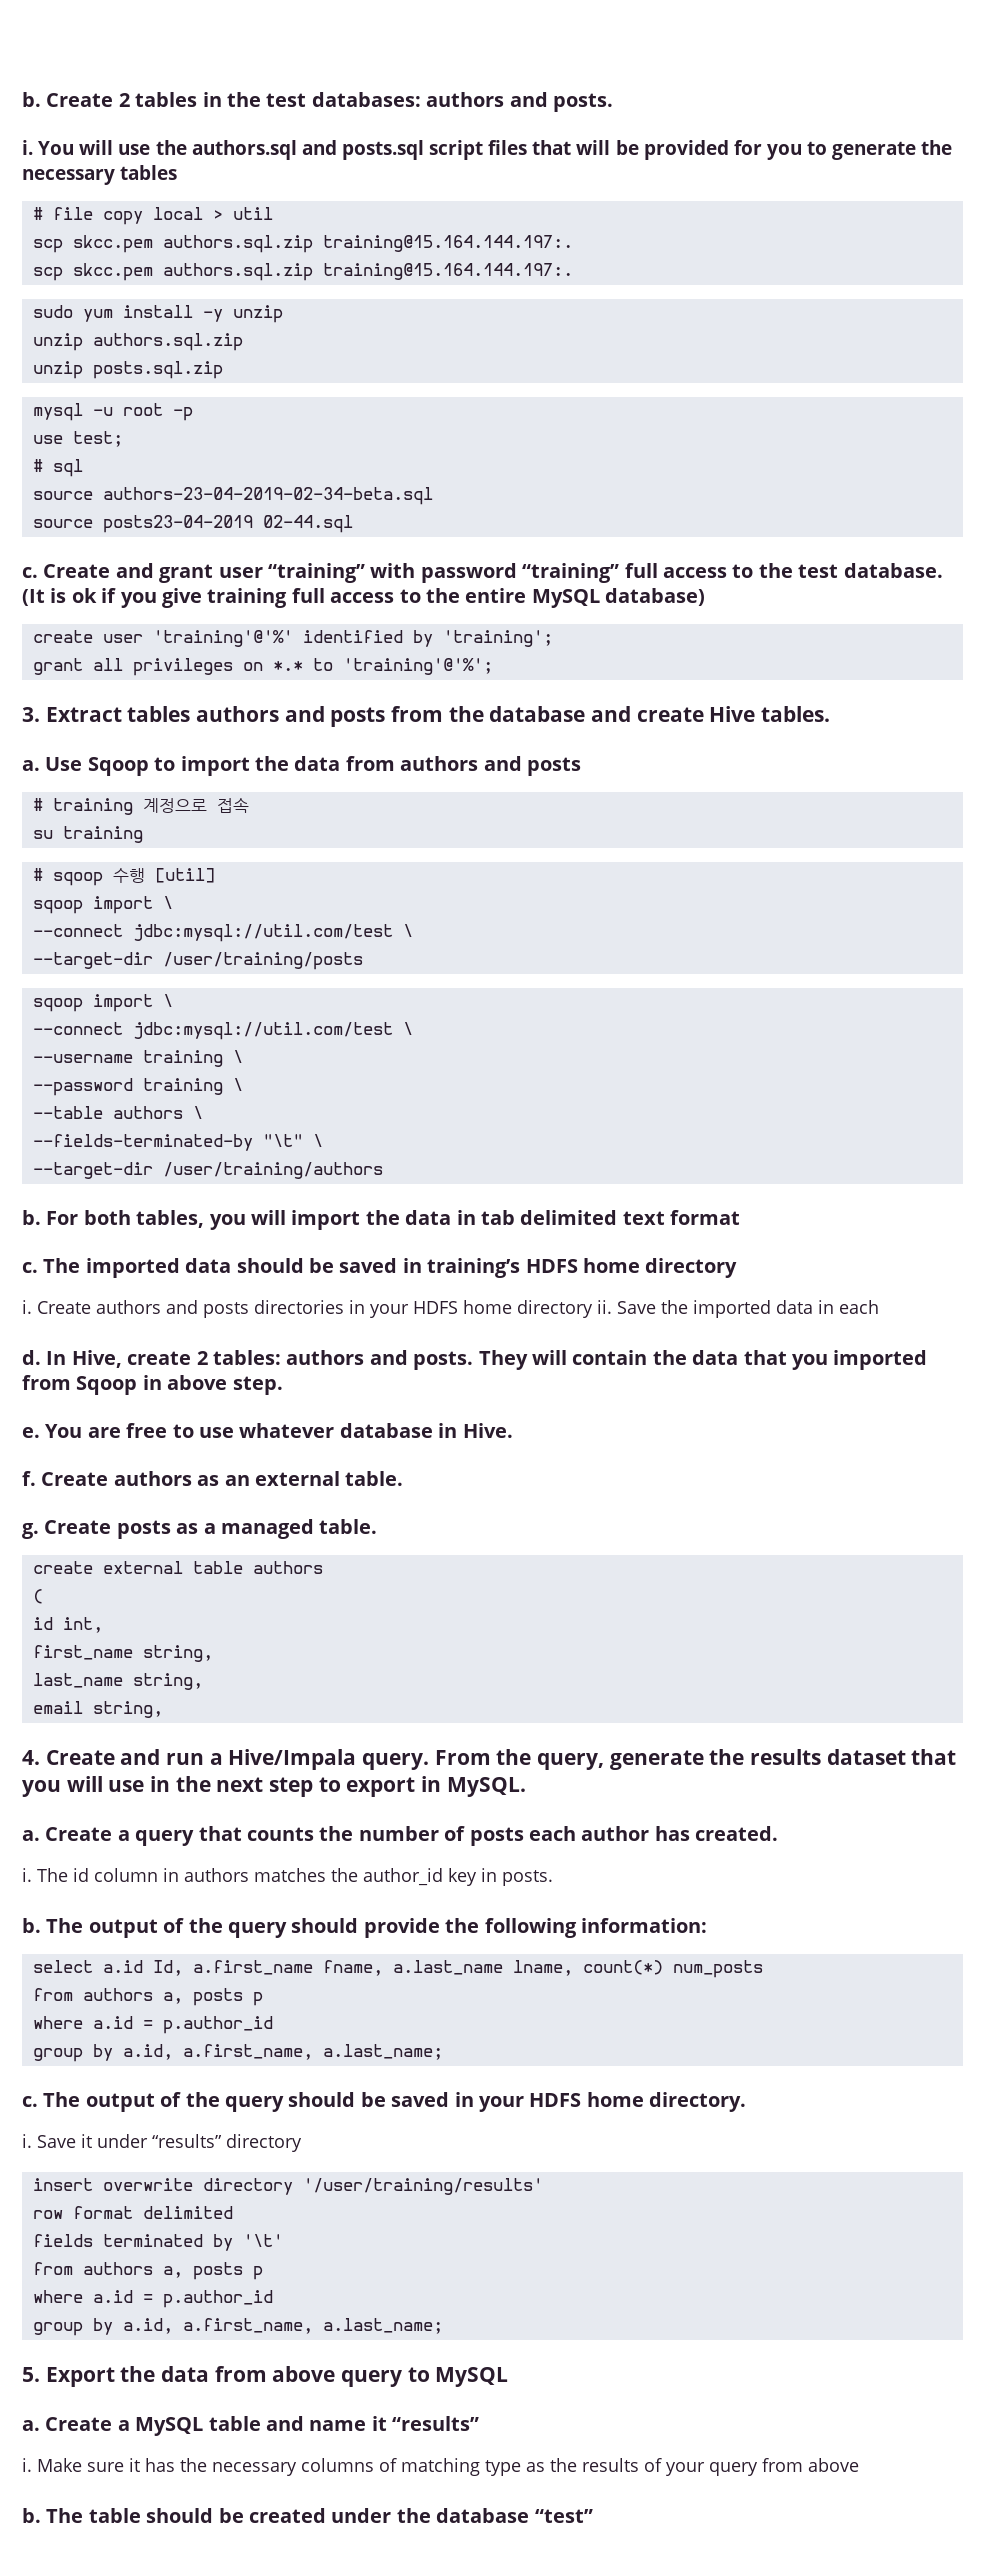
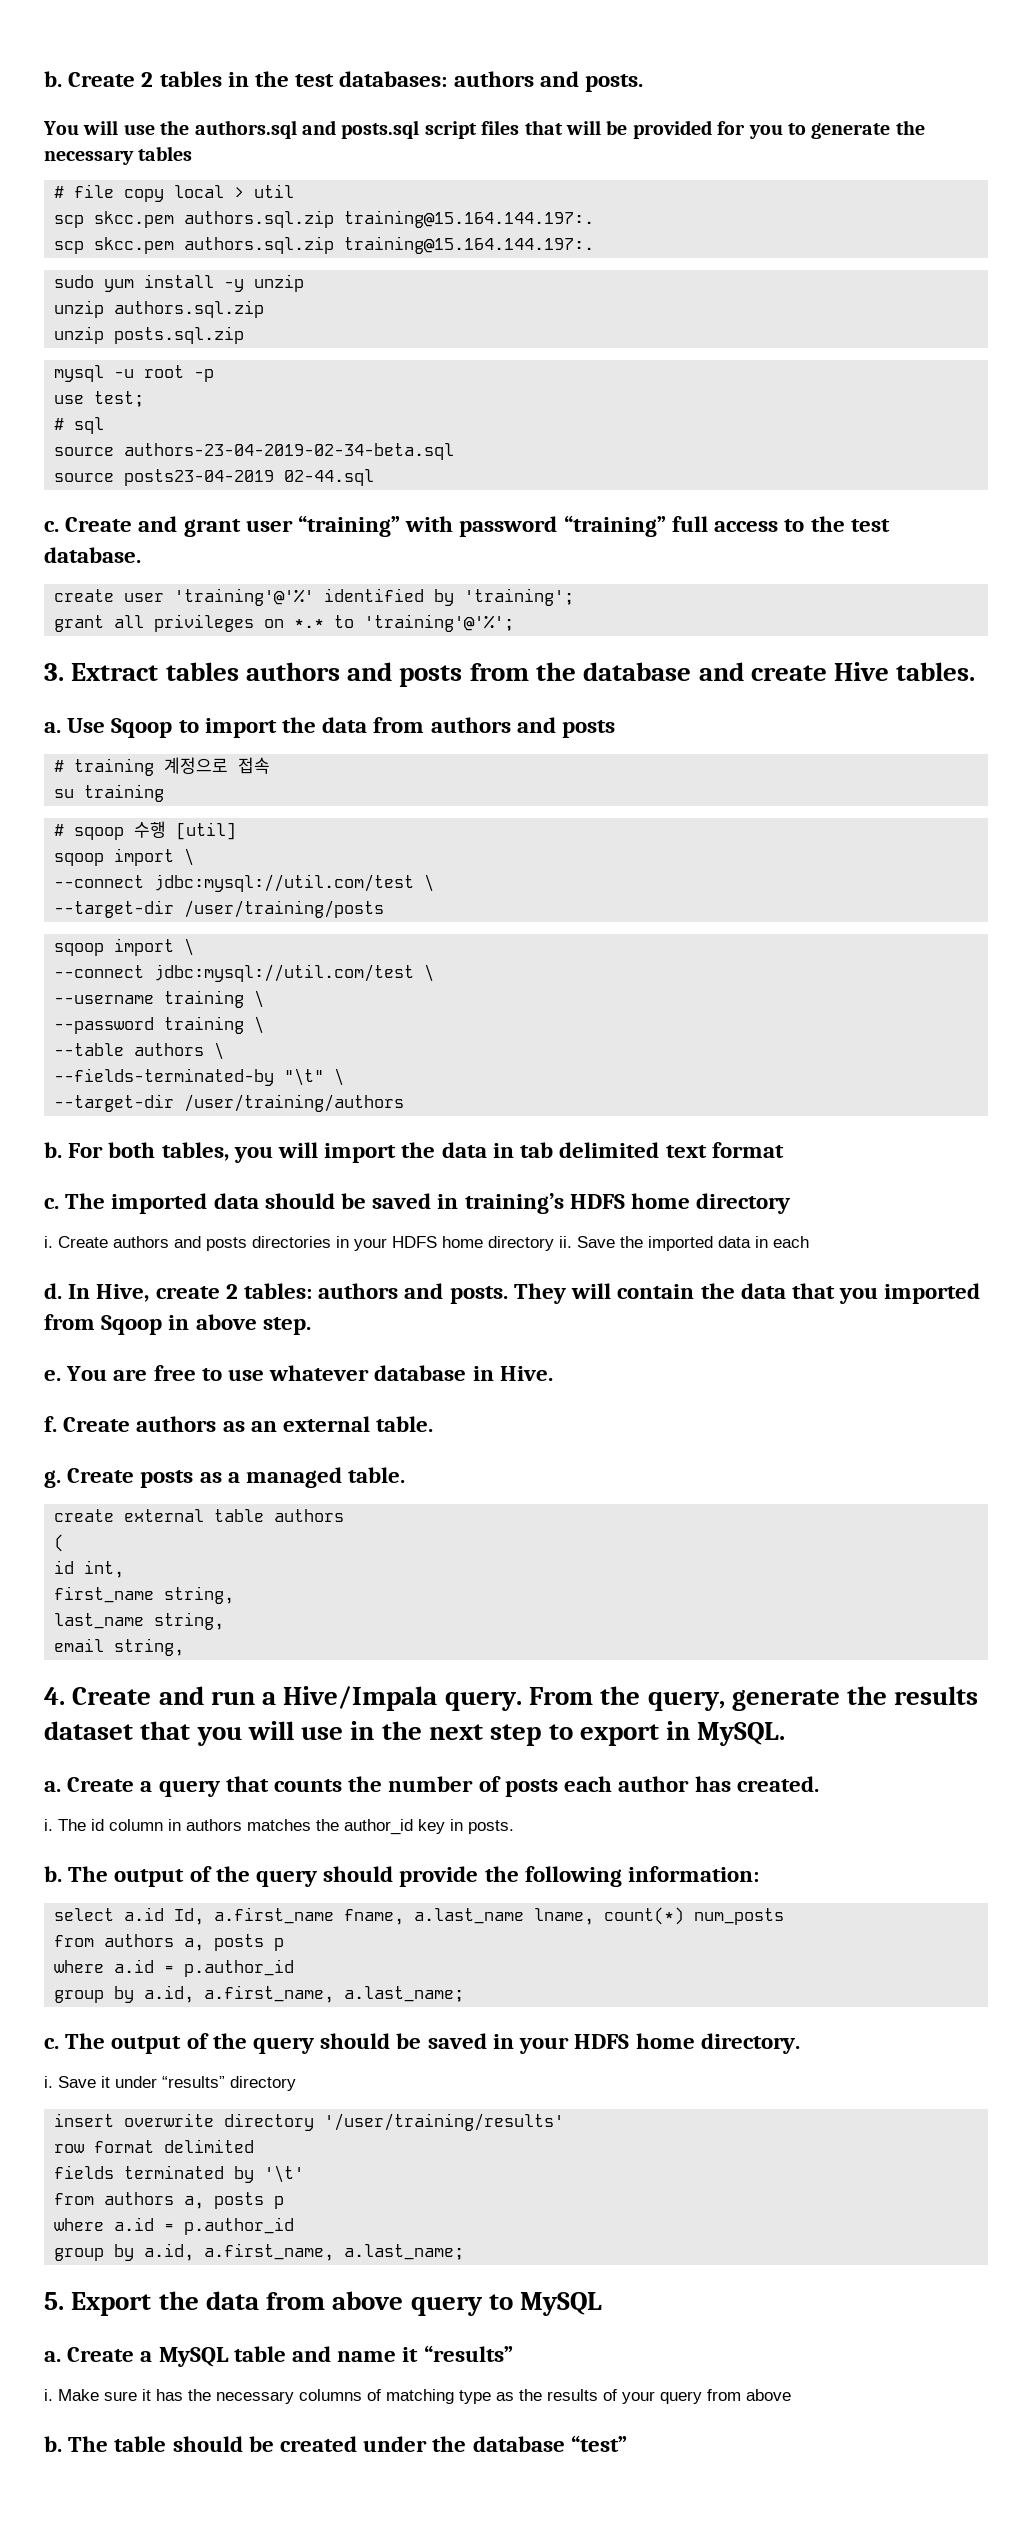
[22,140,33,155] i. -> (644, 83) none
[22,588,706,608] (It is ok if you give training full access to the entire MySQL database) -> (141, 555) none

